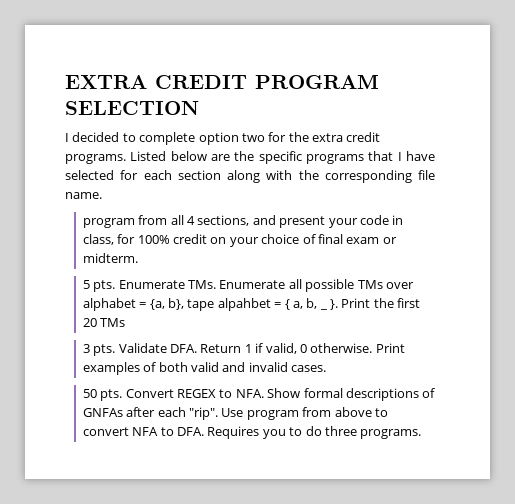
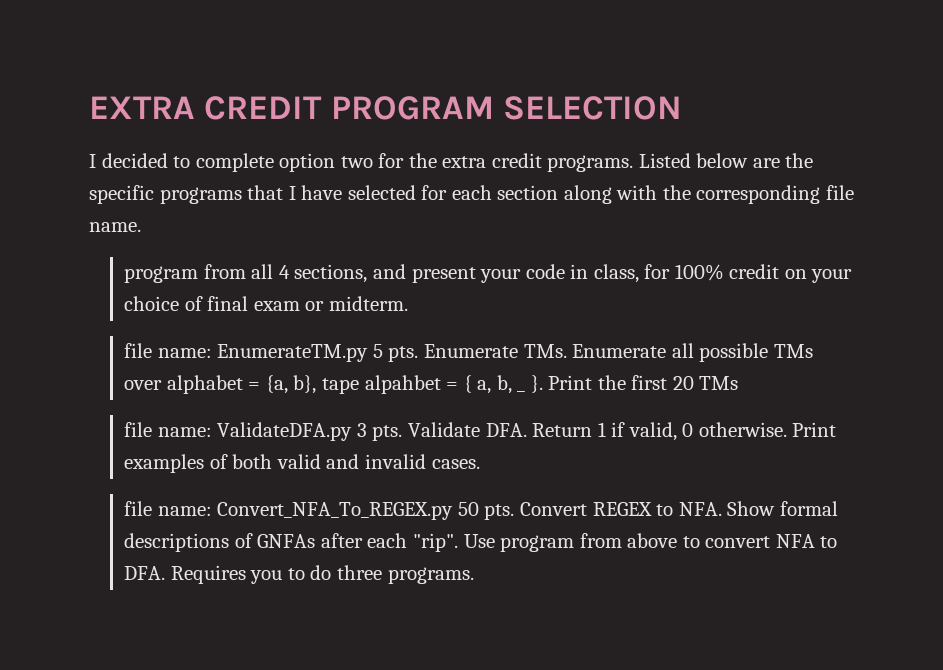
(138, 258) none -> [124,343,369,362] file name: EnumerateTM.py
(126, 322) none -> [124,422,353,441] file name: ValidateDFA.py
(327, 368) none -> [124,501,454,520] file name: Convert_NFA_To_REGEX.py

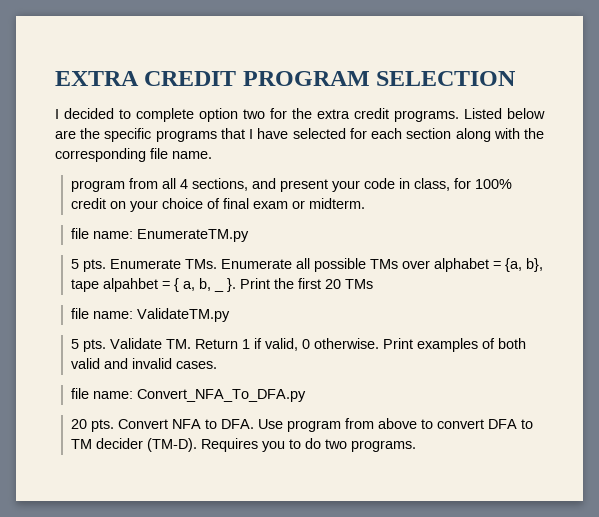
(369, 353) none -> (250, 235) //
[217,422,367,441] ValidateDFA.py 3 -> [137,308,231,322] [71,339,80,349] ValidateTM.py // 5
[485,423,527,437] DFA. -> [166,339,192,349] TM.
[217,501,838,520] [124,533,459,552] Convert_NFA_To_REGEX.py 50 pts. Convert REGEX to NFA. Show formal descriptions of GNFAs after each "rip". -> [137,389,307,402] [71,419,255,432] Convert_NFA_To_DFA.py // 20 pts. Convert NFA to DFA.
[775,534,838,548] [124,566,166,580] NFA to DFA. -> [488,419,534,429] [71,438,198,452] DFA to TM decider (TM-D).
[337,565,383,580] three -> [325,439,348,449] two

